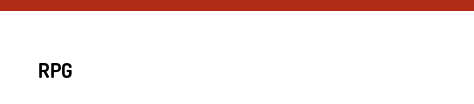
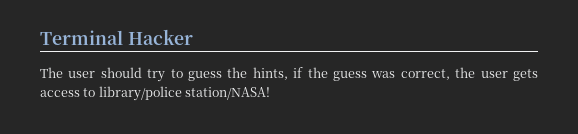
[38,63,73,78] RPG -> [40,29,193,45] [40,67,538,82] [40,86,271,101] Terminal Hacker // The user should try to guess the hints, if the guess was correct, the user gets access to library/police station/NASA!

